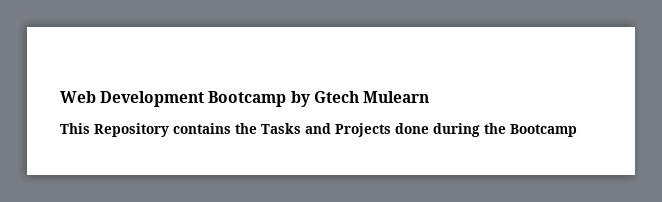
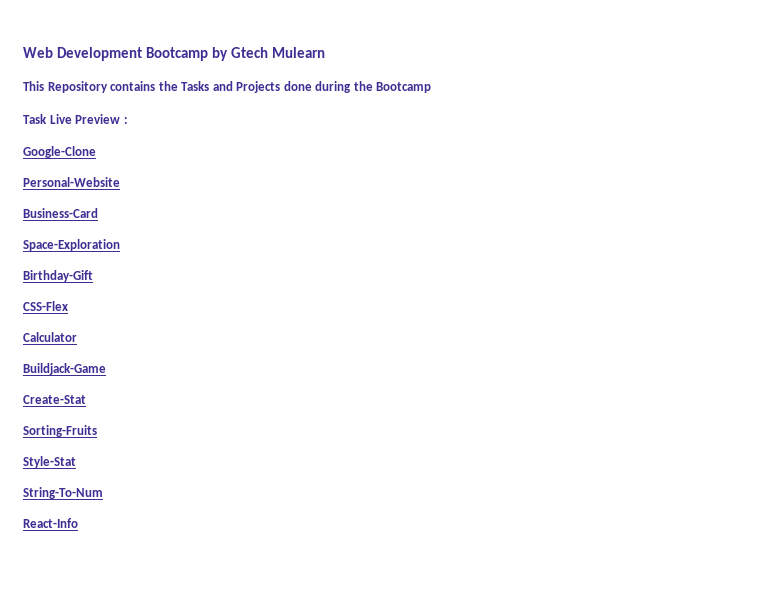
(577, 130) none -> [23,114,128,124] [23,146,96,158] [23,177,120,187] [23,208,98,218] [23,239,120,251] [23,270,93,282] [23,301,68,311] [23,332,77,342] [23,363,106,375] [23,395,86,404] [23,425,97,437] [23,456,76,468] [23,487,103,499] [23,518,78,528] // Task Live Preview : // Google-Clone // Personal-Website // Business-Card // Space-Exploration // Birthday-Gift // CSS-Flex // Calculator // Buildjack-Game // Create-Stat // Sorting-Fruits // Style-Stat // String-To-Num // React-Info

